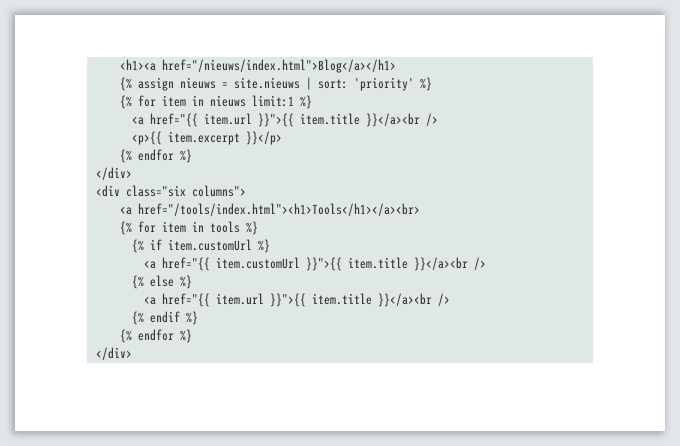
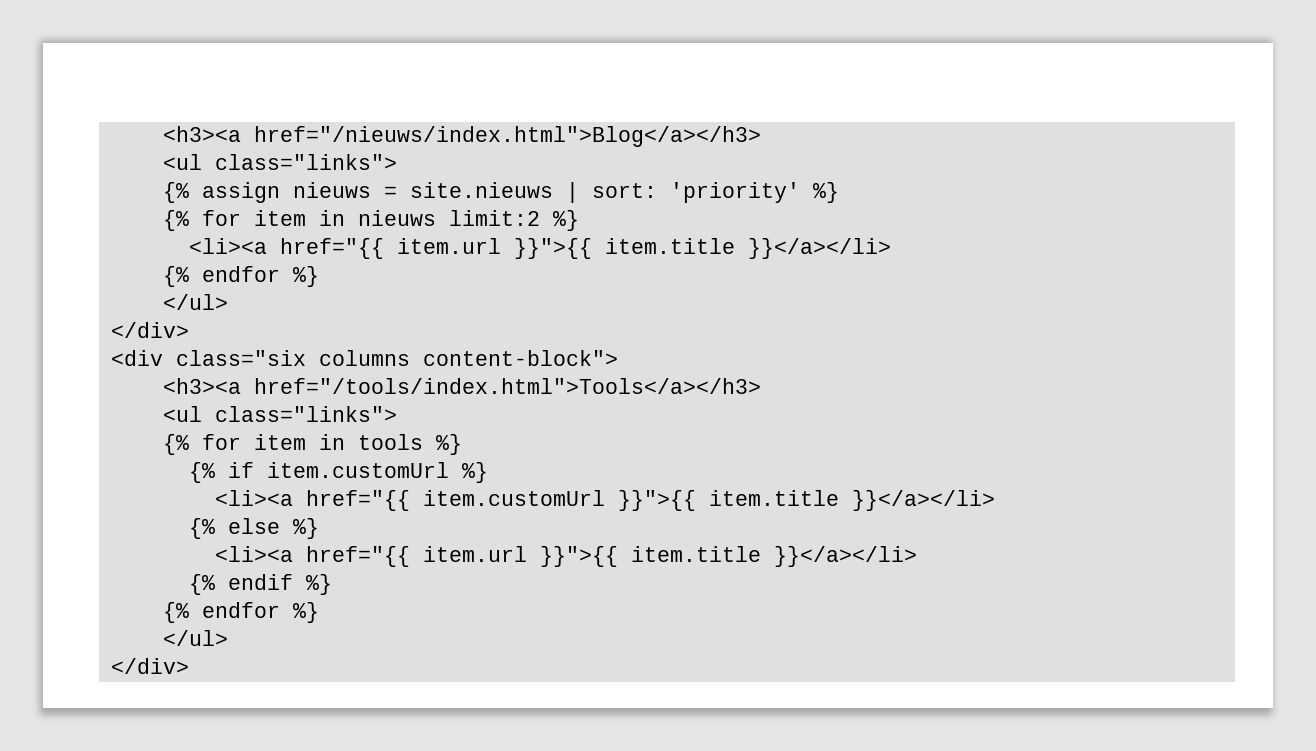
[119,59,396,73] <h1><a href="/nieuws/index.html">Blog</a></h1> -> [163,126,762,147] [163,154,398,170] <h3><a href="/nieuws/index.html">Blog</a></h3> // <ul class="links">
[251,95,312,109] [131,113,438,127] [131,131,282,145] [119,149,192,163] limit:1 %} // <a href="{{ item.url }}">{{ item.title }}</a><br /> // <p>{{ item.excerpt }}</p> // {% endfor %} -> [449,210,580,231] [189,238,892,259] [163,266,320,287] [163,294,229,310] limit:2 %} // <li><a href="{{ item.url }}">{{ item.title }}</a></li> // {% endfor %} // </ul>
[191,185,246,197] [119,203,420,216] columns"> // <a href="/tools/index.html"><h1>Tools</h1></a><br> -> [319,350,619,366] [163,378,762,394] [163,406,398,422] columns content-block"> // <h3><a href="/tools/index.html">Tools</a></h3> // <ul class="links">
[143,260,156,269] <a -> [215,490,294,506] <li><a
[413,257,486,271] }}</a><br /> -> [852,490,996,511] }}</a></li>
[143,293,450,307] <a href="{{ item.url }}">{{ item.title }}</a><br /> -> [215,546,918,567] <li><a href="{{ item.url }}">{{ item.title }}</a></li>
(192, 336) none -> [163,630,229,646] // </ul>

